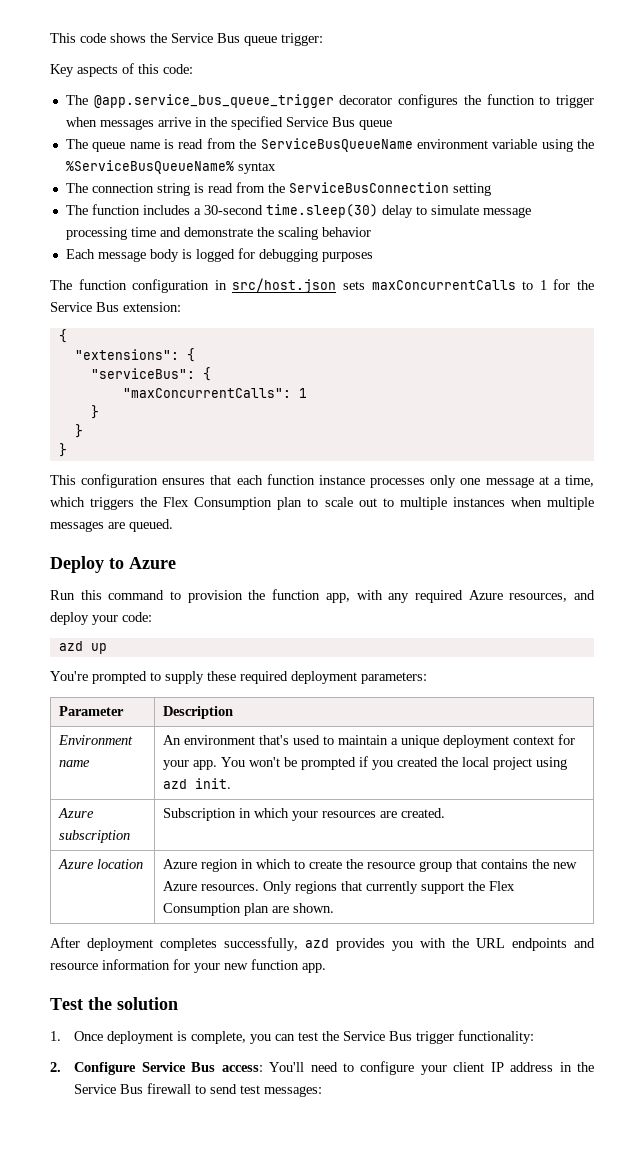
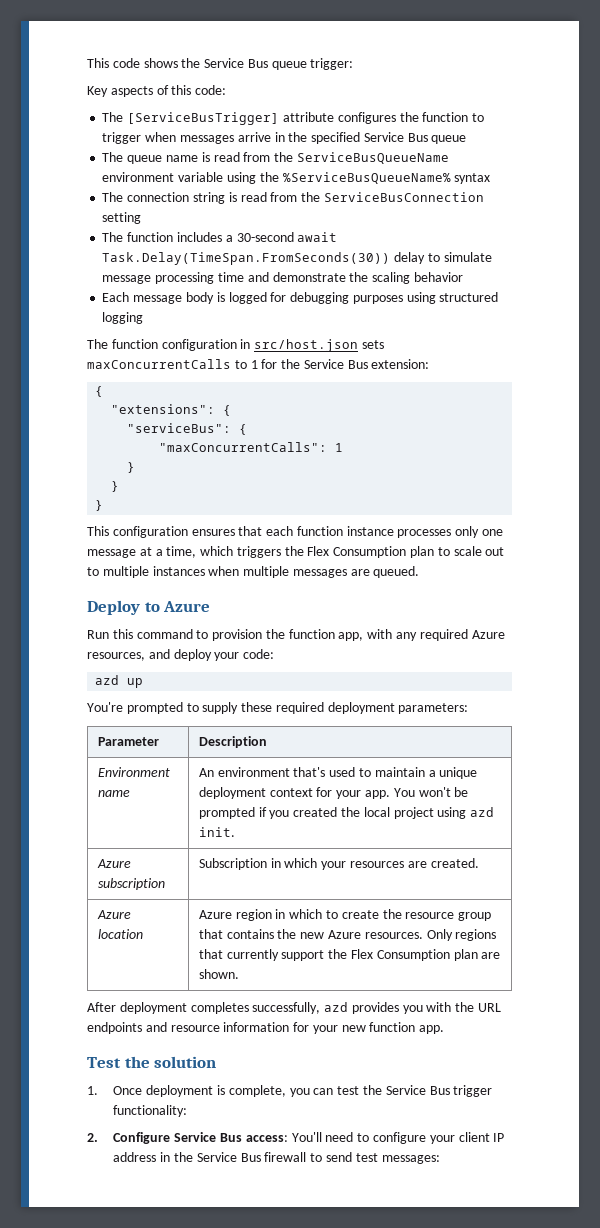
[93,94,393,108] @app.service_bus_queue_trigger decorator -> [127,112,334,125] [ServiceBusTrigger] attribute
[265,204,378,218] time.sleep(30) -> [297,232,338,242] [102,252,391,265] await Task.Delay(TimeSpan.FromSeconds(30))
(373, 257) none -> [406,292,499,304] [102,312,144,324] using structured logging

